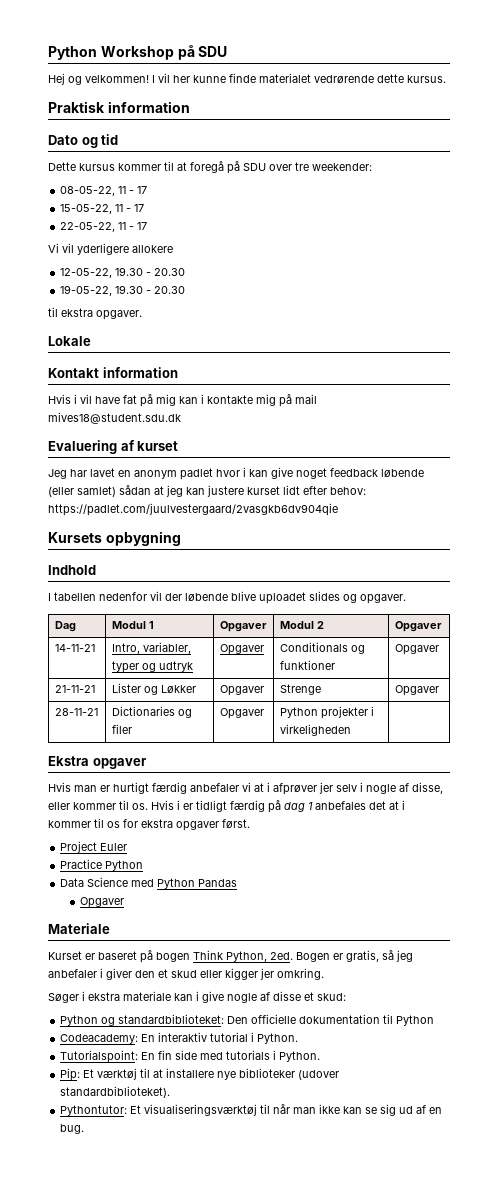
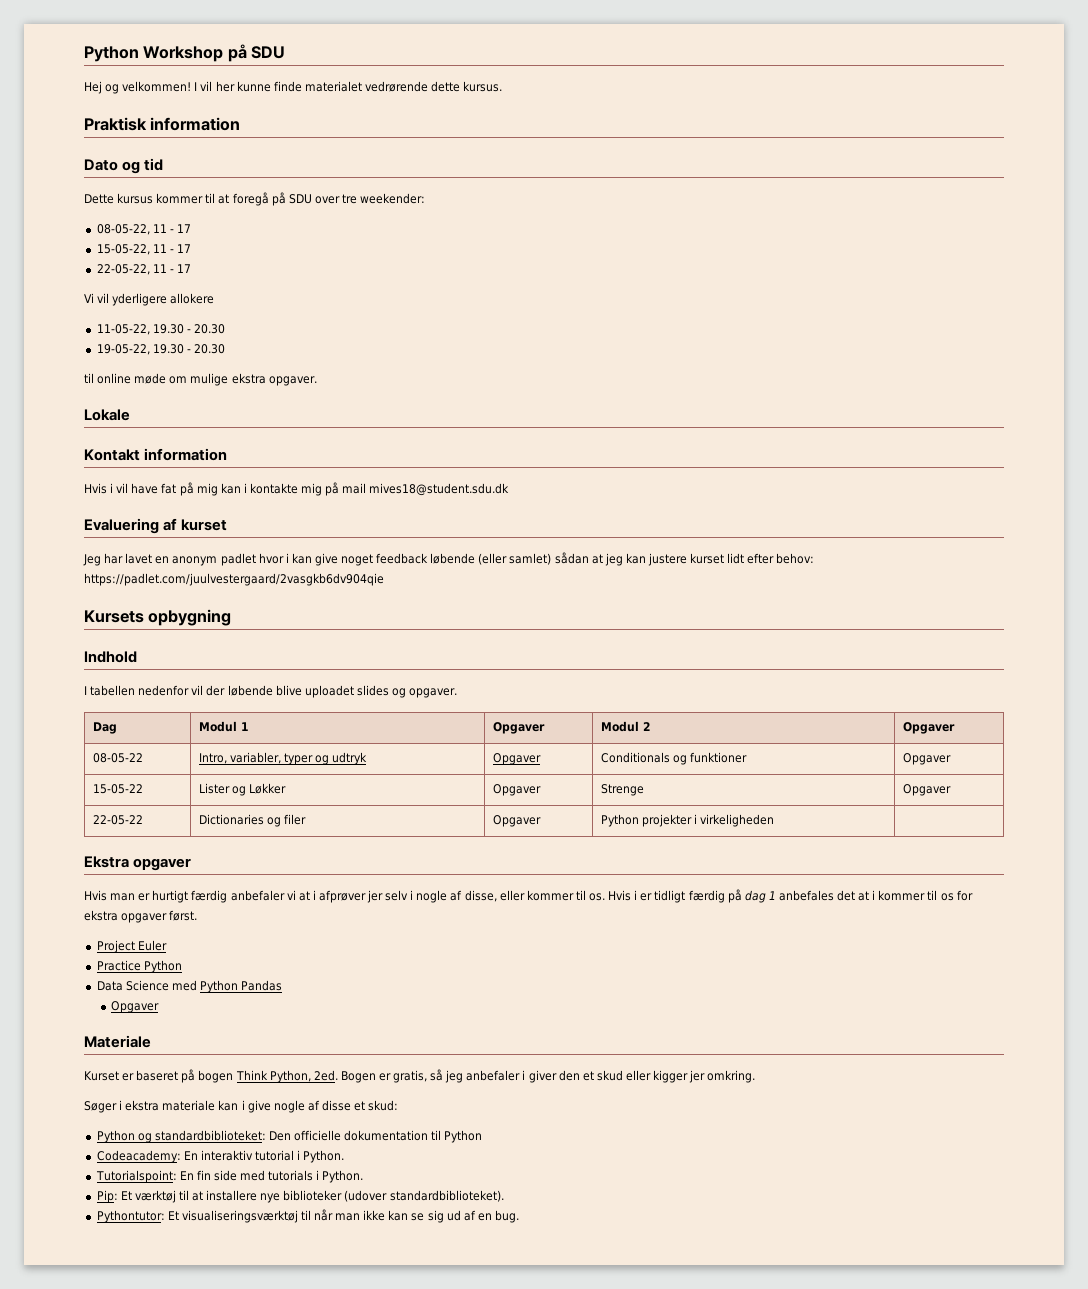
[60,268,113,278] 12-05-22, -> [96,324,150,335] 11-05-22,
(58, 312) none -> [97,373,229,386] online møde om mulige
[54,644,95,652] 14-11-21 -> [92,753,143,763] 08-05-22
[54,685,95,693] 21-11-21 -> [92,784,143,794] 15-05-22
[54,708,98,716] 28-11-21 -> [92,815,143,825] 22-05-22

